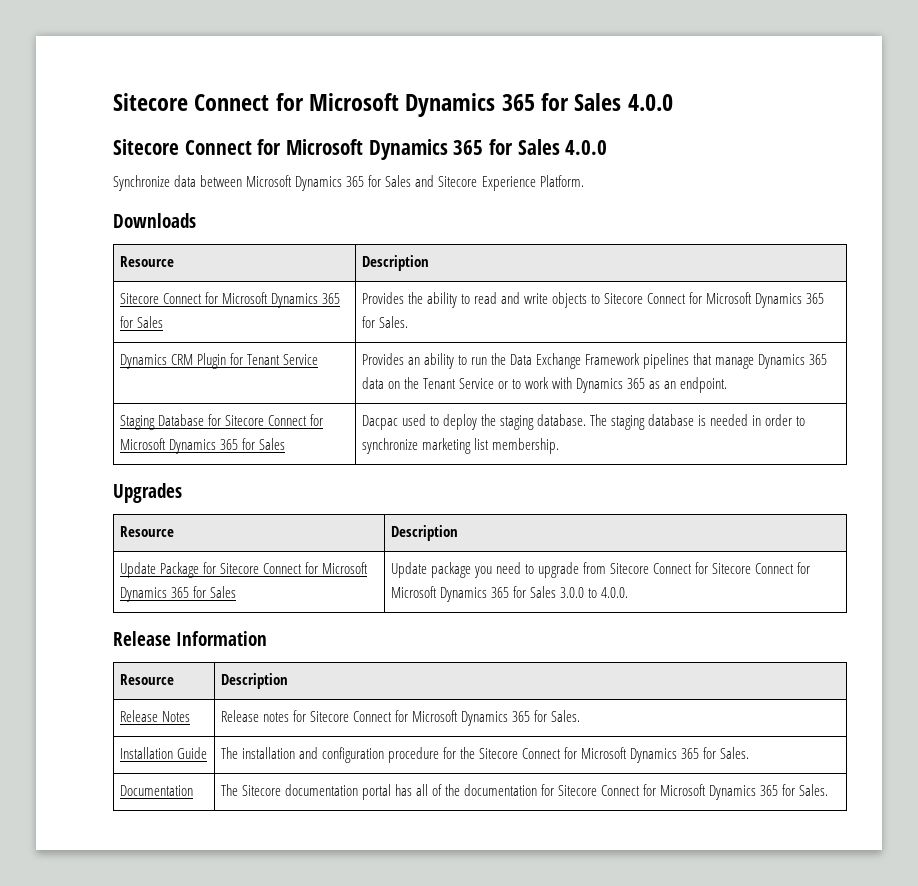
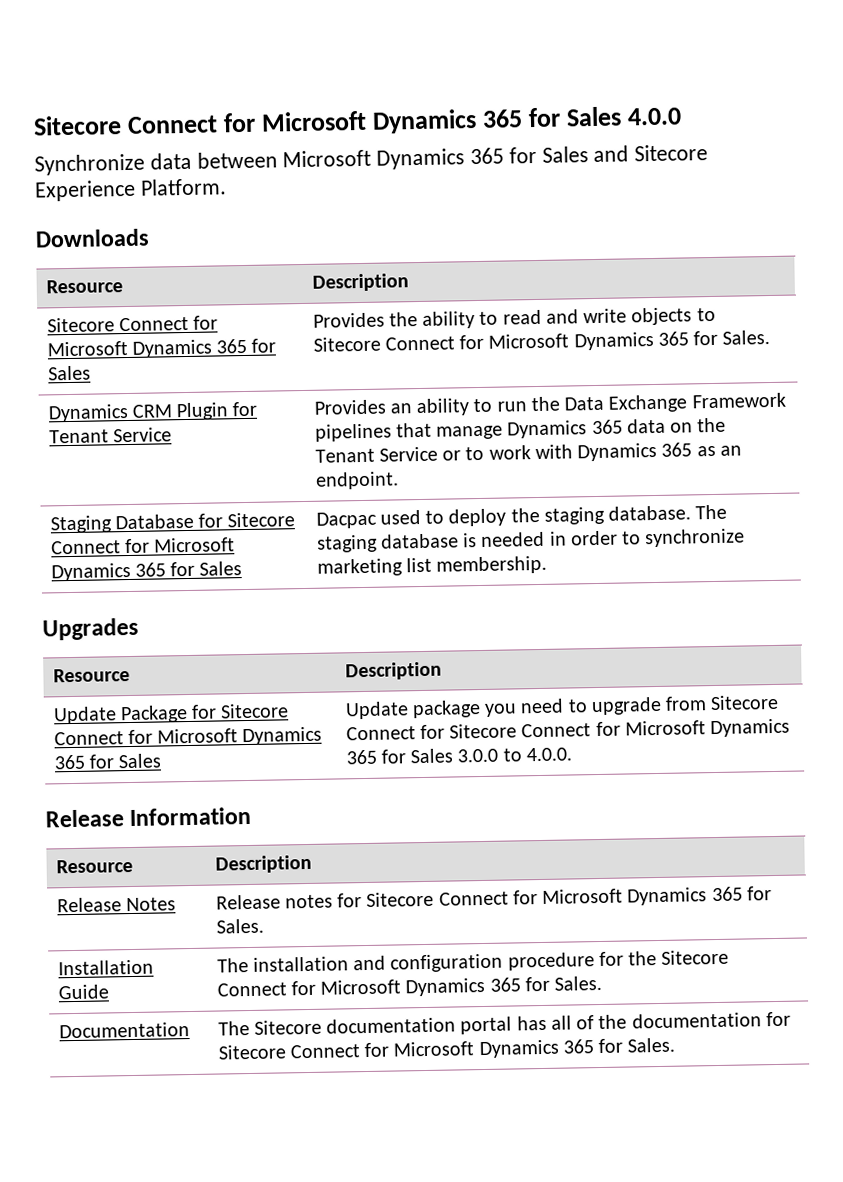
[113,93,673,117] [113,139,608,160] Sitecore Connect for Microsoft Dynamics 365 for Sales 4.0.0 // Sitecore Connect for Microsoft Dynamics 365 for Sales 4.0.0 -> [33,106,683,136] Sitecore Connect for Microsoft Dynamics 365 for Sales 4.0.0

